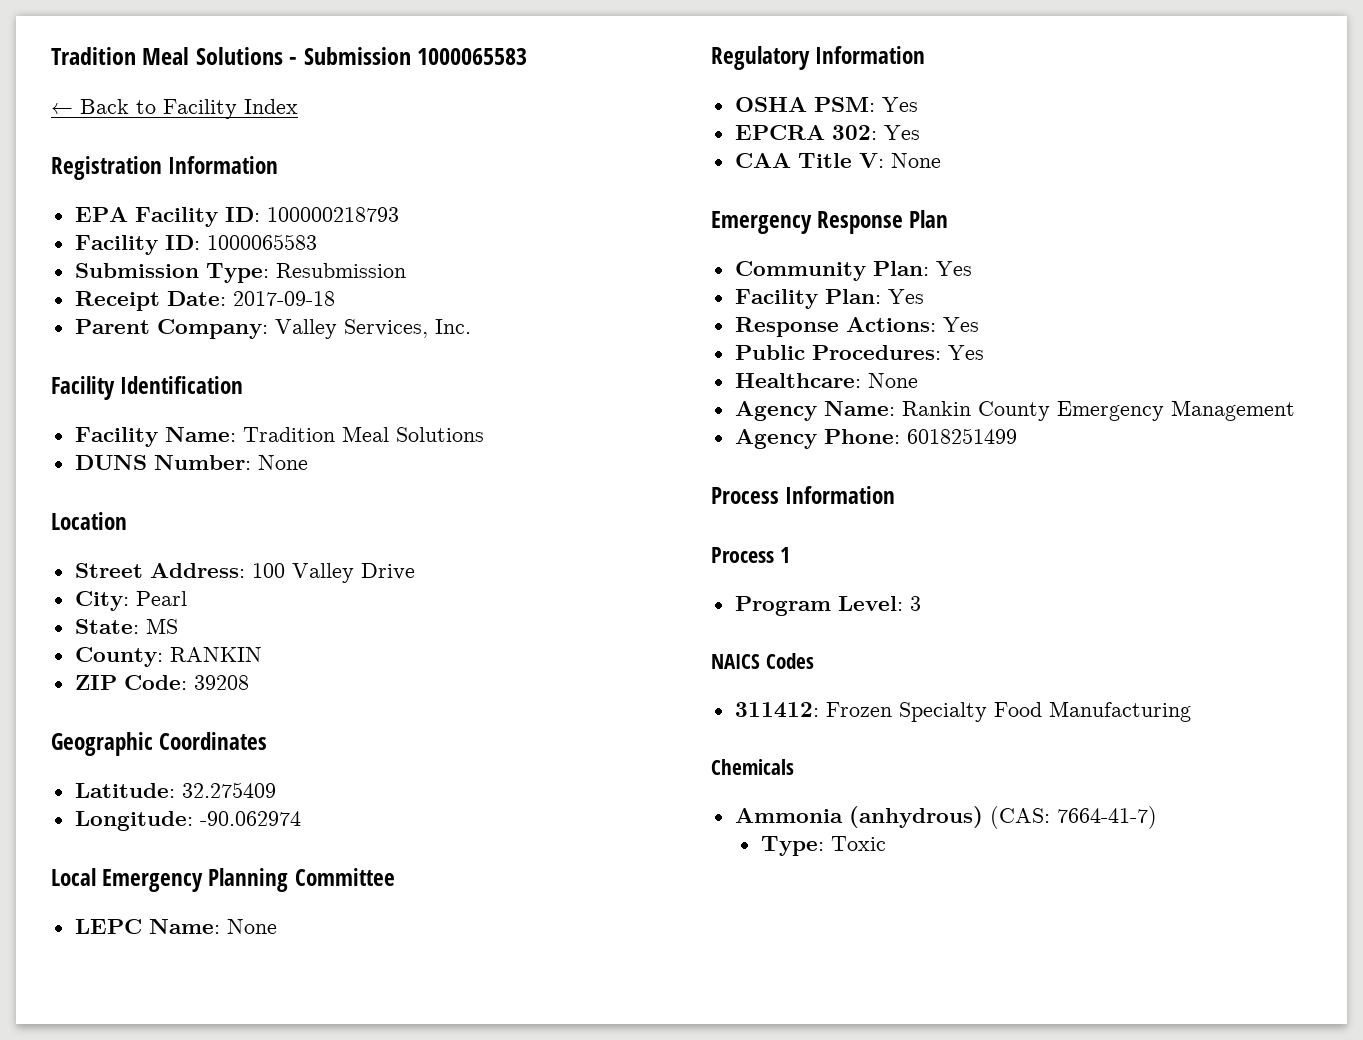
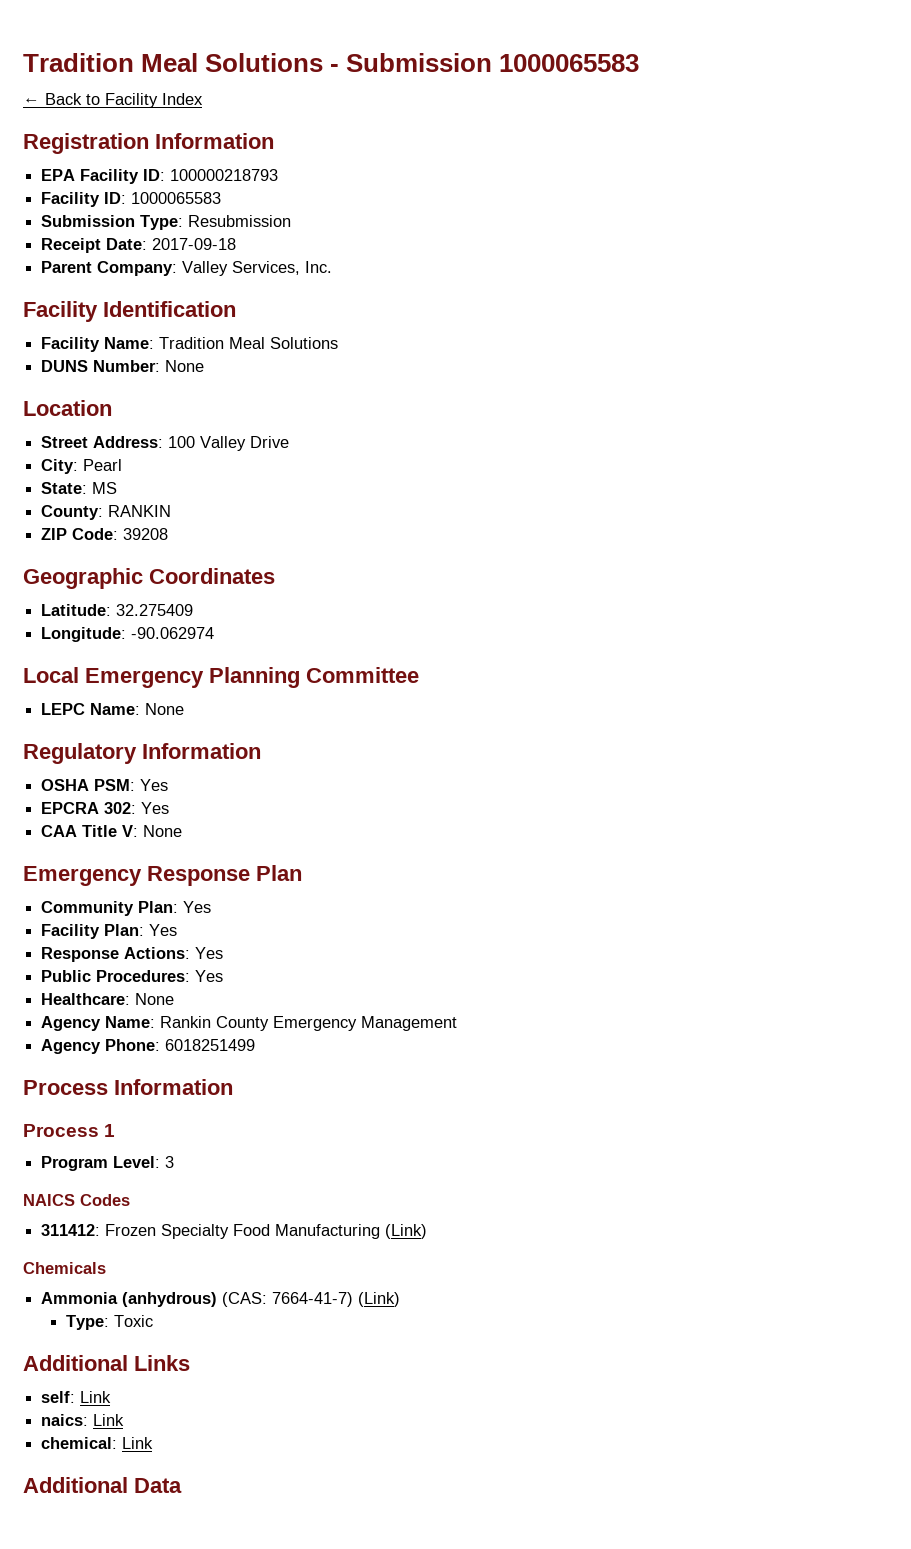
(1191, 711) none -> [385,1224,428,1239] (Link)
(1157, 817) none -> [358,1292,401,1307] (Link)
(886, 843) none -> [23,1355,190,1371] [41,1391,112,1403] [41,1414,125,1426] [41,1437,154,1449] [23,1477,182,1493] // Additional Links // self: Link // naics: Link // chemical: Link // Additional Data

